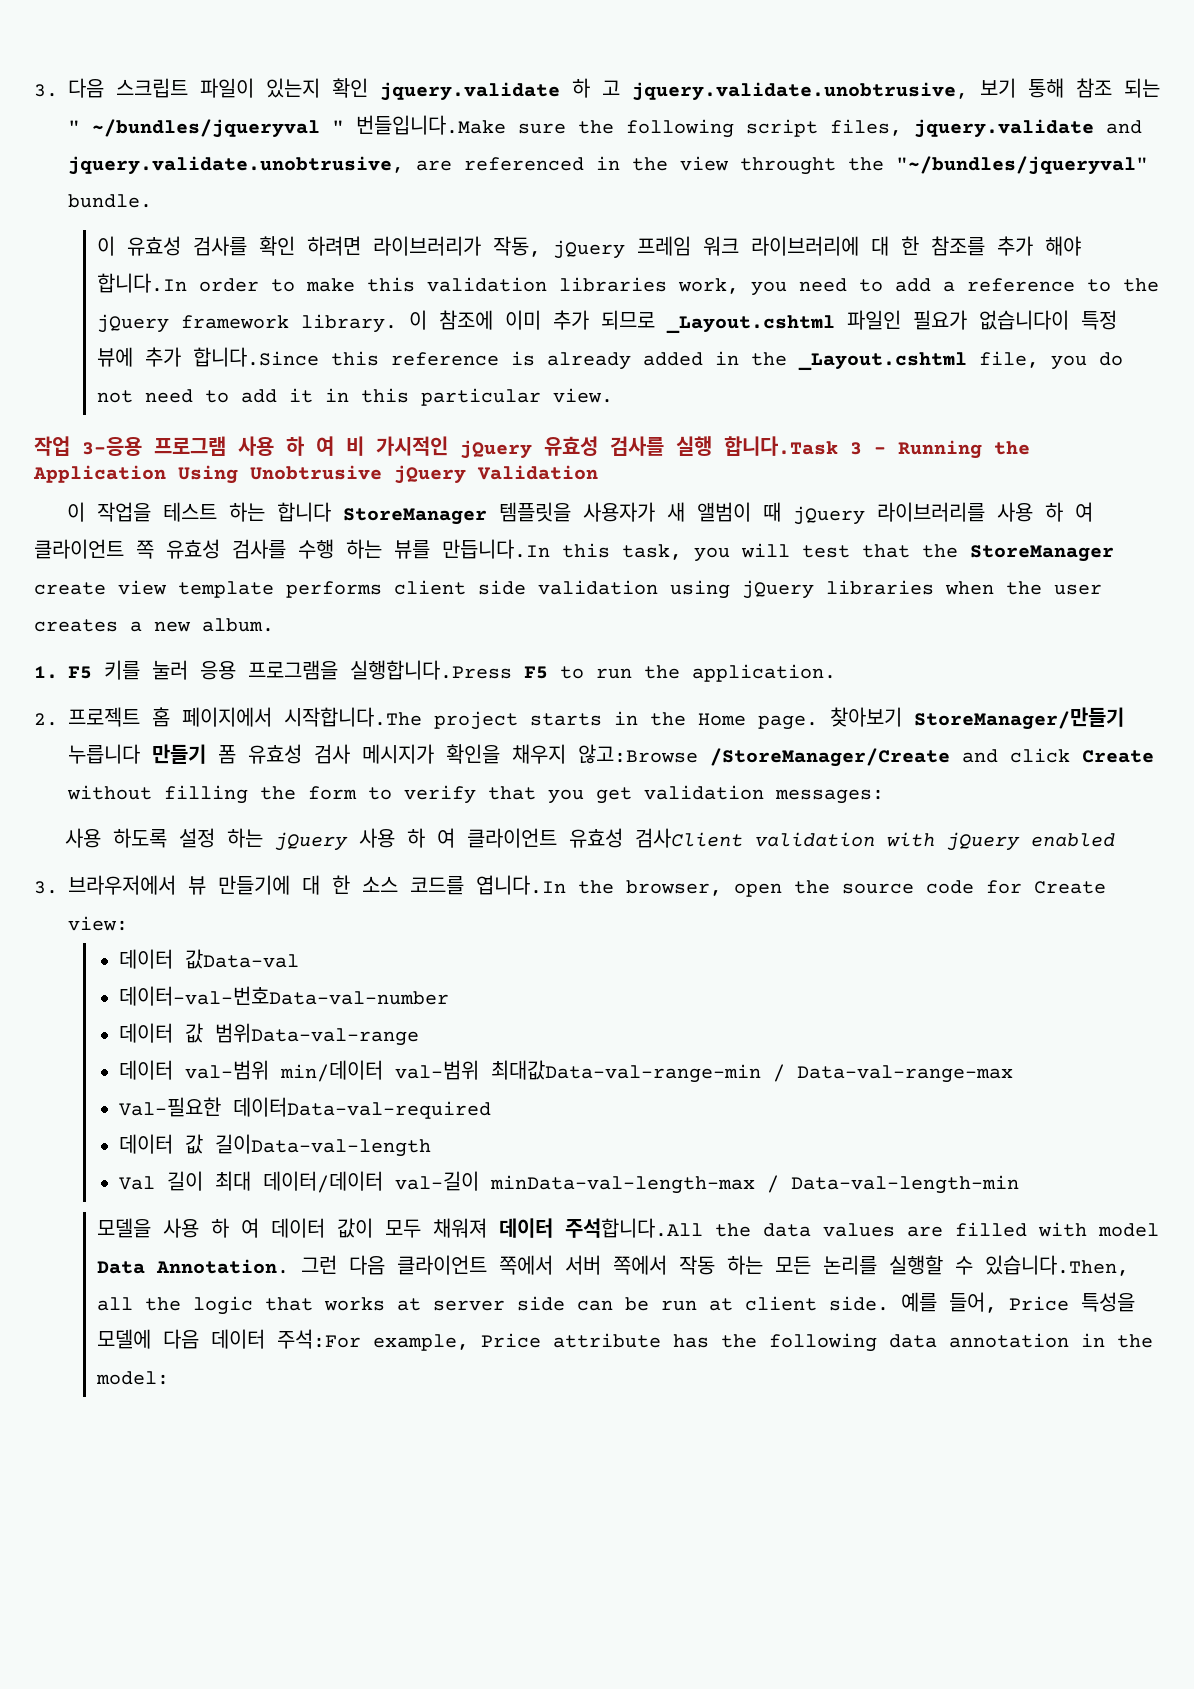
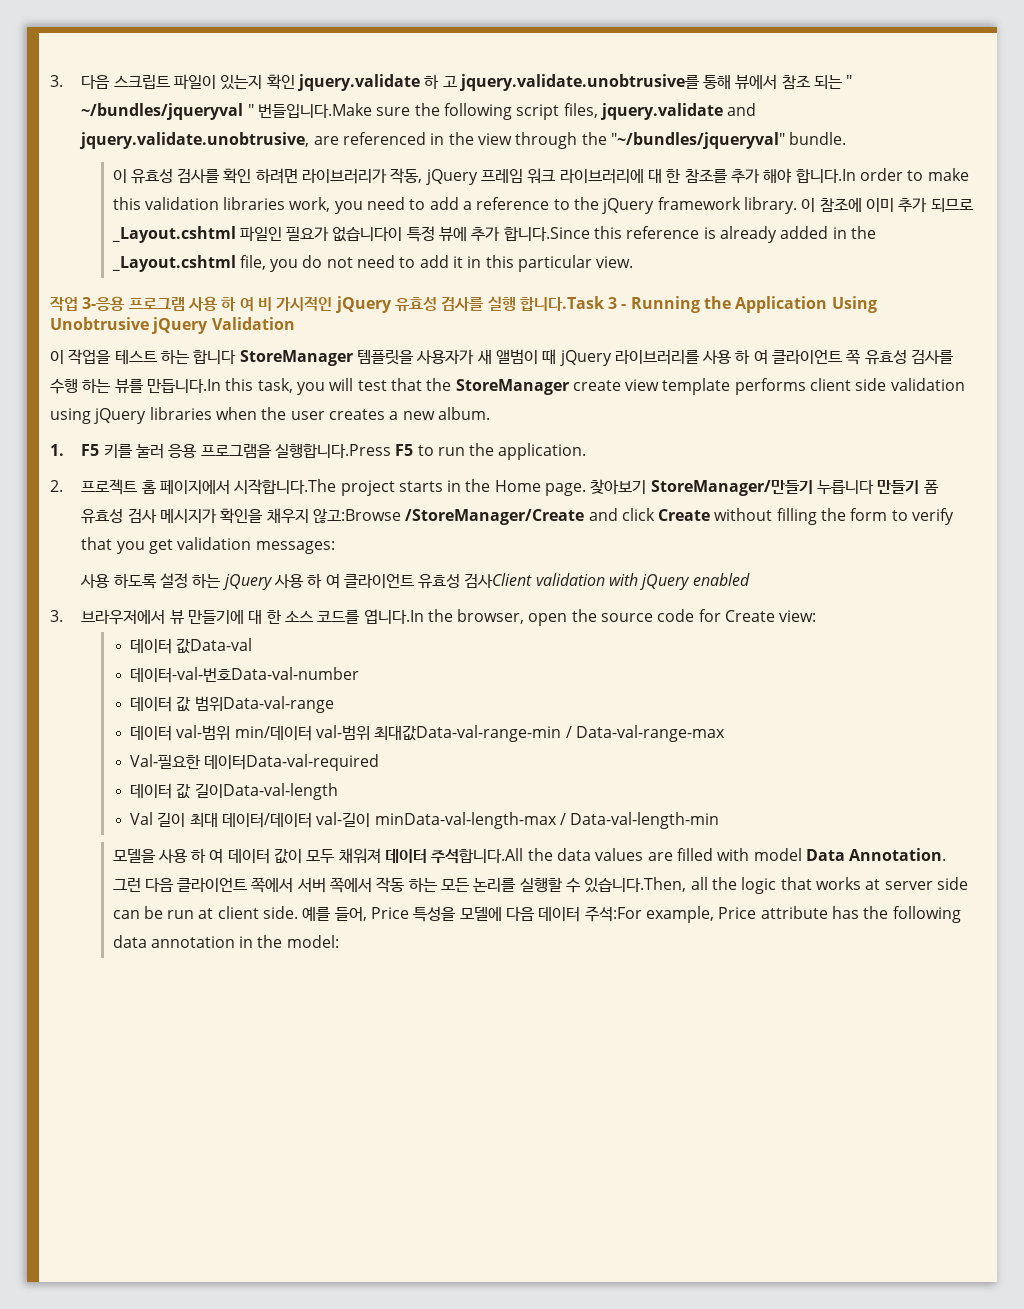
[632,78,1064,101] jquery.validate.unobtrusive, 보기 통해 -> [458,74,778,91] jquery.validate.unobtrusive를 통해 뷰에서
[740,157,836,175] throught -> [515,132,578,149] through

